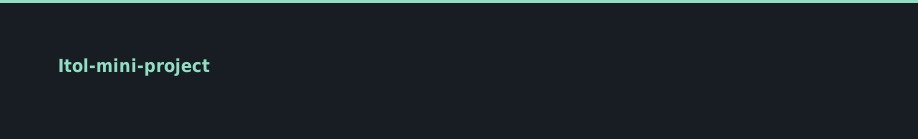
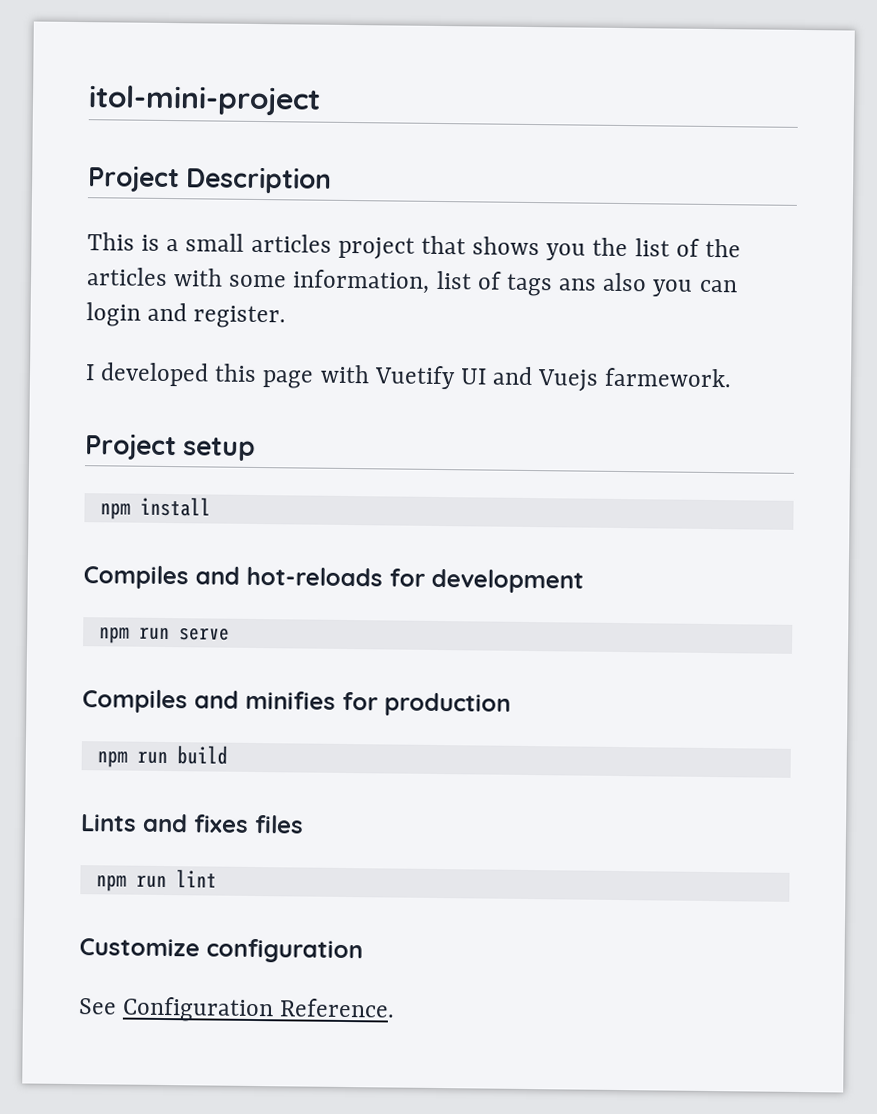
[58,58,210,76] Itol-mini-project -> [88,85,321,116] [88,165,333,194] [87,232,741,261] [86,267,738,297] [86,302,287,329] [85,362,733,392] [85,433,257,461] [99,496,211,520] [83,565,584,594] [98,626,230,644] [82,689,511,717] [96,745,228,768] [80,813,304,834] [95,869,217,892] [79,938,363,964] [78,996,396,1023] itol-mini-project // Project Description // This is a small articles project that shows you the list of the articles with some information, list of tags ans also you can login and register. // I developed this page with Vuetify UI and Vuejs farmework. // Project setup // npm install // Compiles and hot-reloads for development // npm run serve // Compiles and minifies for production // npm run build // Lints and fixes files // npm run lint // Customize configuration // See Configuration Reference.

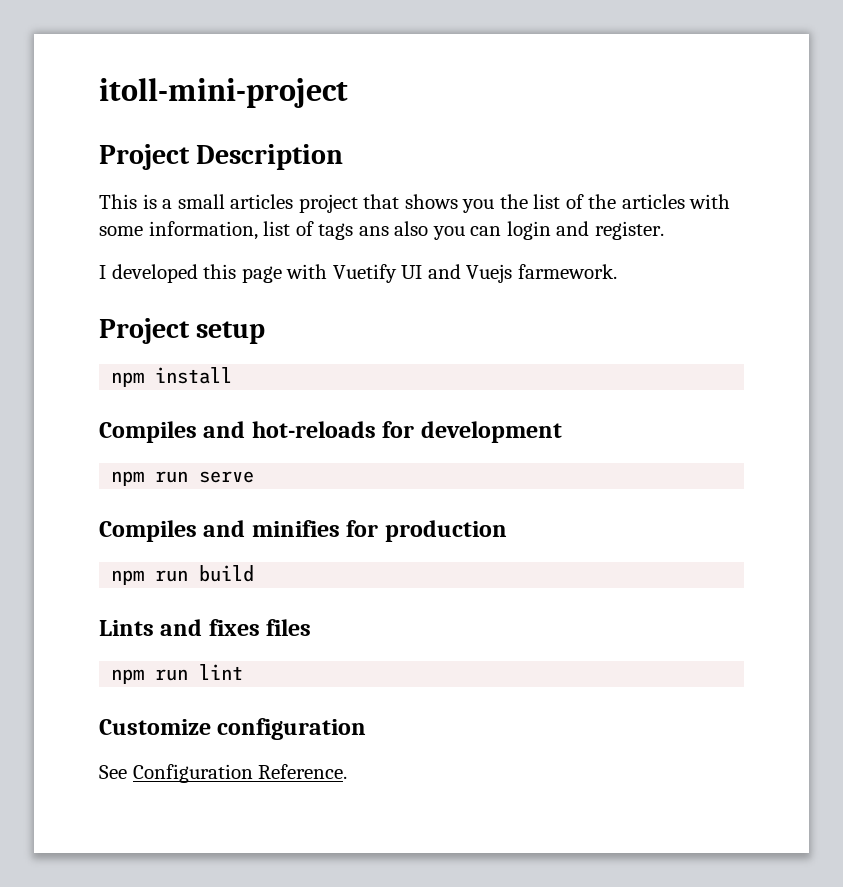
[88,85,321,116] itol-mini-project -> [99,78,348,108] itoll-mini-project

